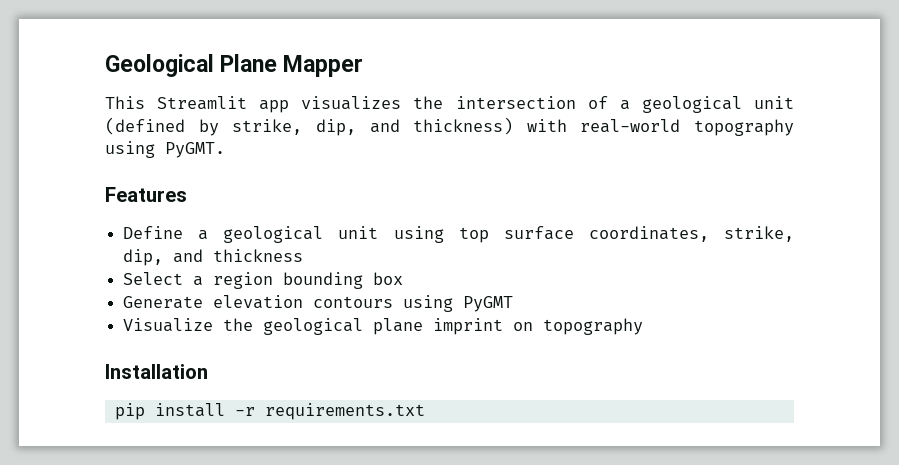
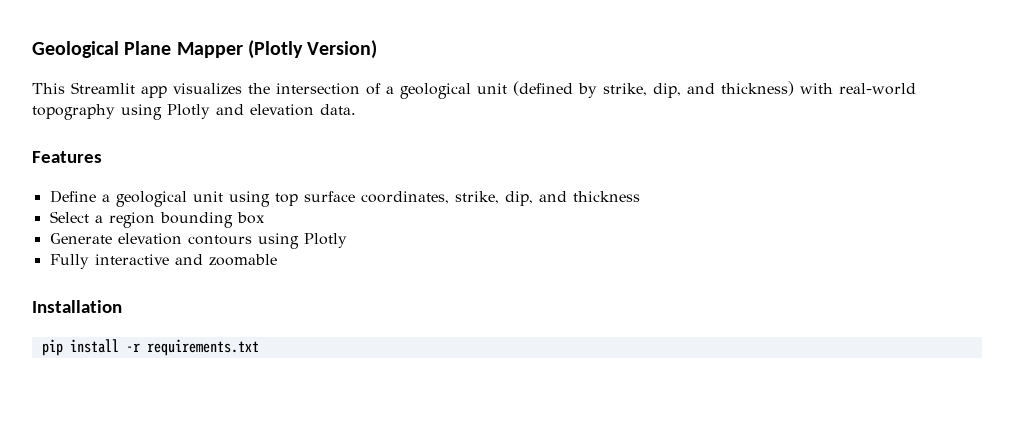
(364, 66) none -> [247,40,378,59] (Plotly Version)
[165,142,225,158] PyGMT. -> [167,104,356,119] Plotly and elevation data.
[463,296,514,312] [123,318,644,335] PyGMT // Visualize the geological plane imprint on topography -> [303,233,347,248] [49,254,277,269] Plotly // Fully interactive and zoomable

